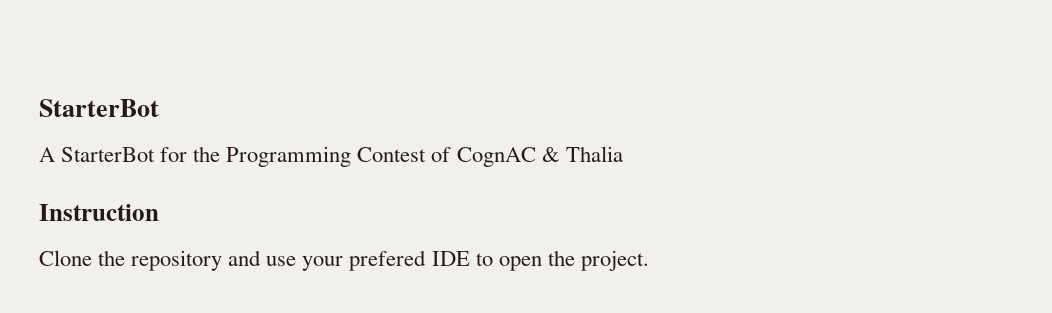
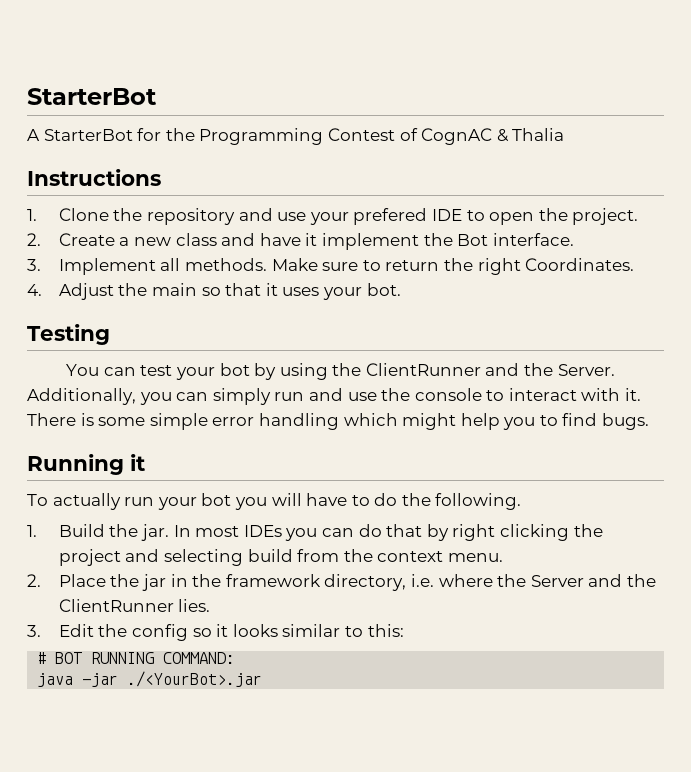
[39,204,159,221] Instruction // -> [27,169,161,186] [27,209,37,221] Instructions // 1.
(649, 260) none -> [27,233,574,250] [27,258,635,275] [27,283,401,300] [27,324,110,345] [66,363,615,380] [27,388,642,405] [27,413,650,430] [27,454,145,475] [27,493,522,510] [27,524,603,541] [58,549,503,566] [27,574,656,591] [58,599,211,612] [27,624,404,641] [37,652,236,664] [37,671,263,687] // 2. Create a new class and have it implement the Bot interface. // 3. Implement all methods. Make sure to return the right Coordinates. // 4. Adjust the main so that it uses your bot. // Testing // You can test your bot by using the ClientRunner and the Server. Additionally, you can simply run and use the console to interact with it. There is some simple error handling which might help you to find bugs. // Running it // To actually run your bot you will have to do the following. // 1. Build the jar. In most IDEs you can do that by right clicking the project and selecting build from the context menu. // 2. Place the jar in the framework directory, i.e. where the Server and the ClientRunner lies. // 3. Edit the config so it looks similar to this: // # BOT RUNNING COMMAND: // java -jar ./<YourBot>.jar

